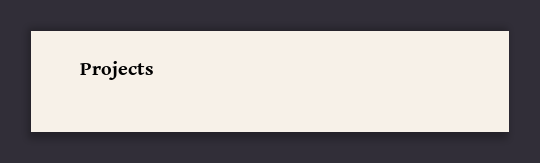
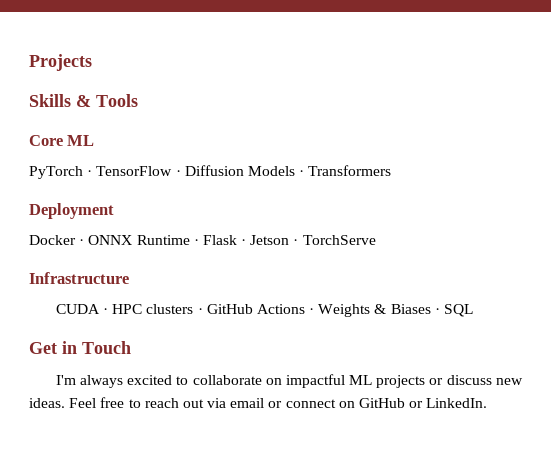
(154, 70) none -> [29,94,138,107] [29,135,95,146] [29,165,392,179] [29,203,114,219] [29,235,376,245] [29,272,129,284] [55,304,474,317] [29,341,131,354] [55,374,523,388] [29,397,488,408] // Skills & Tools // Core ML // PyTorch · TensorFlow · Diffusion Models · Transformers // Deployment // Docker · ONNX Runtime · Flask · Jetson · TorchServe // Infrastructure // CUDA · HPC clusters · GitHub Actions · Weights & Biases · SQL // Get in Touch // I'm always excited to collaborate on impactful ML projects or discuss new ideas. Feel free to reach out via email or connect on GitHub or LinkedIn.

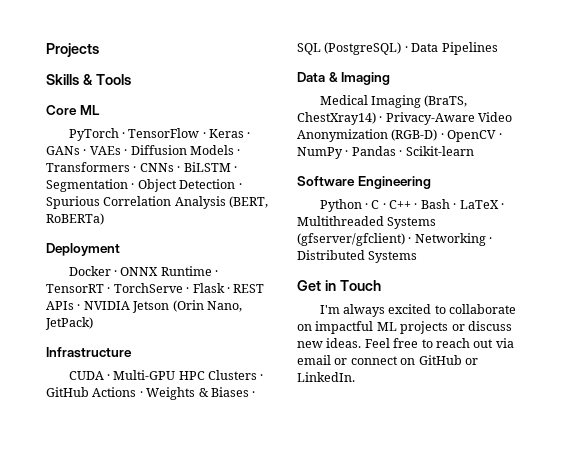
[184,165,392,176] Diffusion Models · Transformers -> [209,129,251,138] [46,145,241,155] [46,162,237,172] [46,179,242,192] [46,196,269,209] [46,213,104,225] Keras · GANs · VAEs · Diffusion Models · Transformers · CNNs · BiLSTM · Segmentation · Object Detection · Spurious Correlation Analysis (BERT, RoBERTa)
[202,235,376,245] Flask · Jetson · TorchServe -> [46,283,265,293] [46,300,242,313] [45,317,93,330] TensorRT · TorchServe · Flask · REST APIs · NVIDIA Jetson (Orin Nano, JetPack)
[112,304,194,314] HPC clusters -> [113,370,258,380] Multi-GPU HPC Clusters
(474, 310) none -> [324,42,498,55] [297,72,391,85] [319,95,468,108] [297,112,513,125] [297,129,502,142] [297,146,474,159] [297,176,431,189] [319,199,504,212] [297,216,437,229] [297,233,493,246] [297,250,418,263] (PostgreSQL) · Data Pipelines // Data & Imaging // Medical Imaging (BraTS, ChestXray14) · Privacy-Aware Video Anonymization (RGB-D) · OpenCV · NumPy · Pandas · Scikit-learn // Software Engineering // Python · C · C++ · Bash · LaTeX · Multithreaded Systems (gfserver/gfclient) · Networking · Distributed Systems

